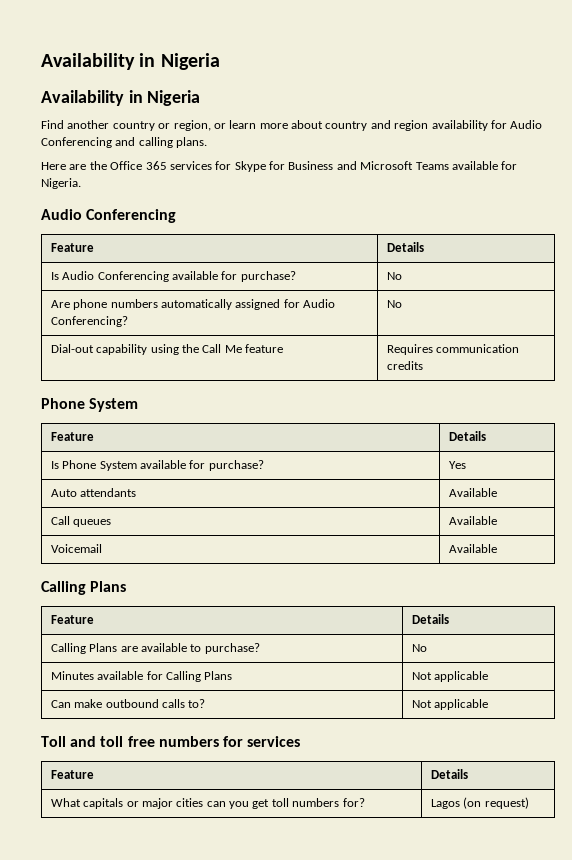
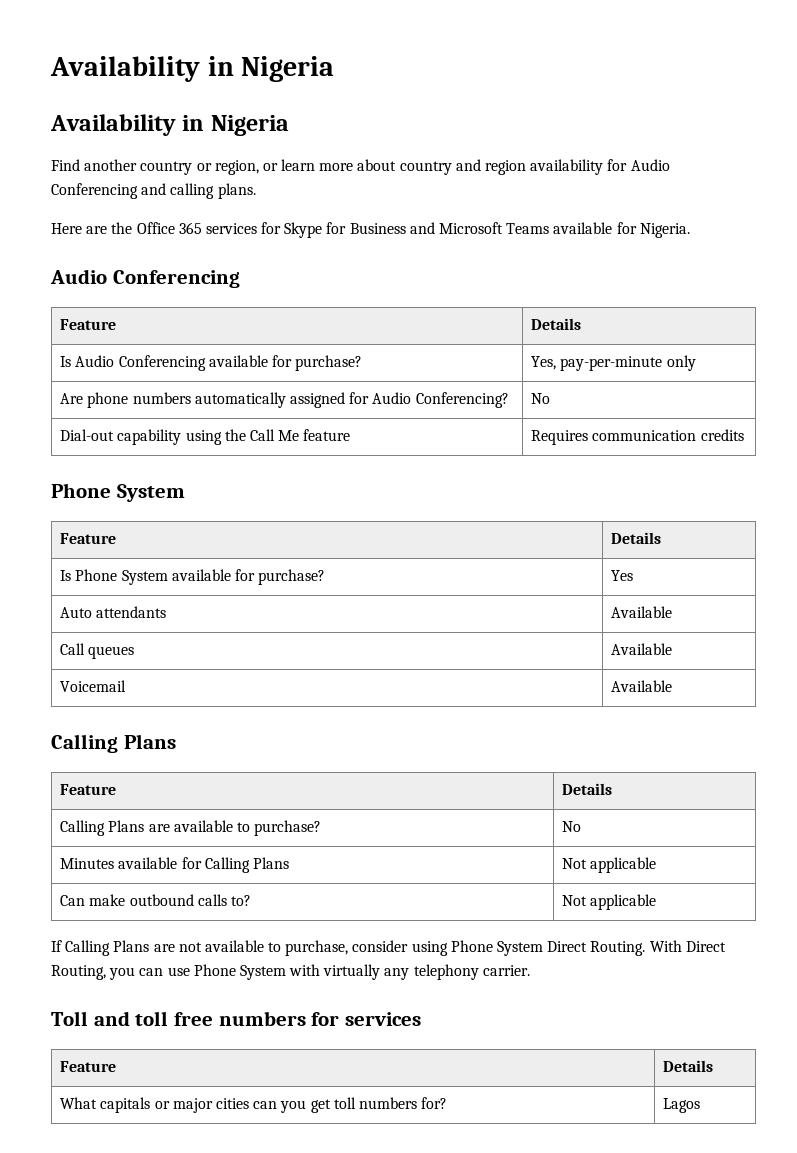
[386,272,402,280] No -> [531,355,696,371] Yes, pay-per-minute only
(489, 704) none -> [51,940,726,956] [51,964,530,980] // If Calling Plans are not available to purchase, consider using Phone System Direct Routing. With Direct Routing, you can use Phone System with virtually any telephony carrier.
[463,797,529,809] (on request) -> (701, 1105) none

